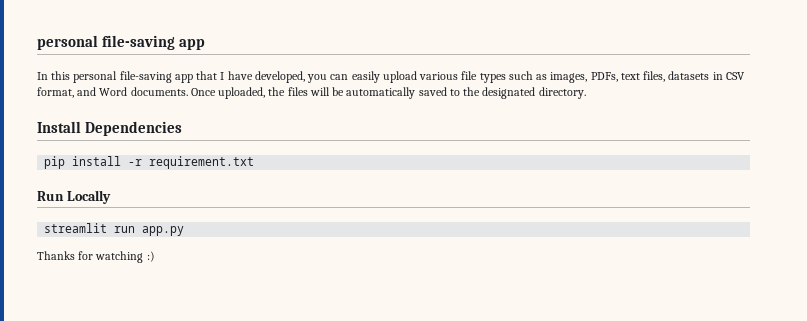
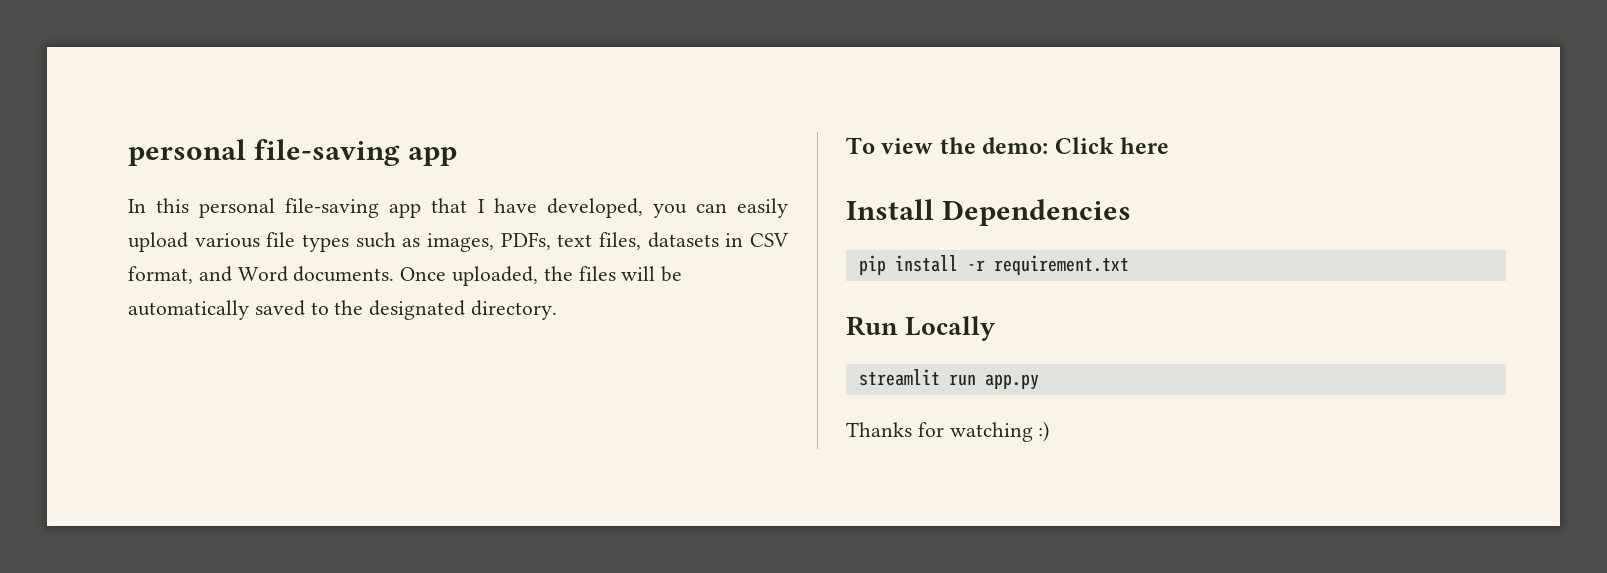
(586, 93) none -> [846,137,1170,154] // To view the demo: Click here

